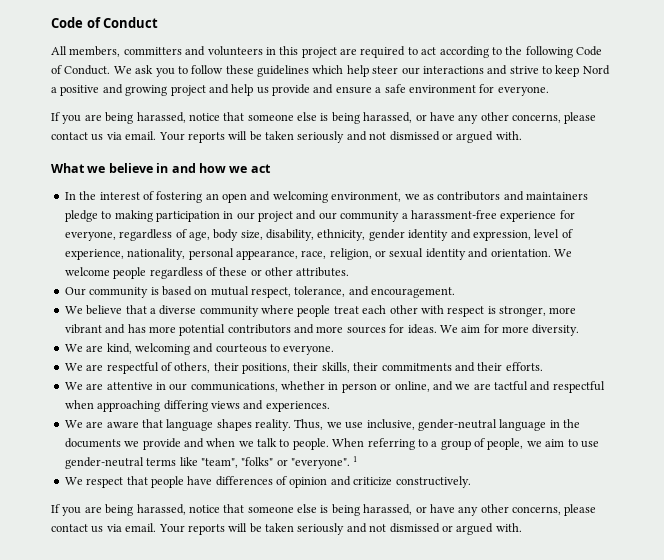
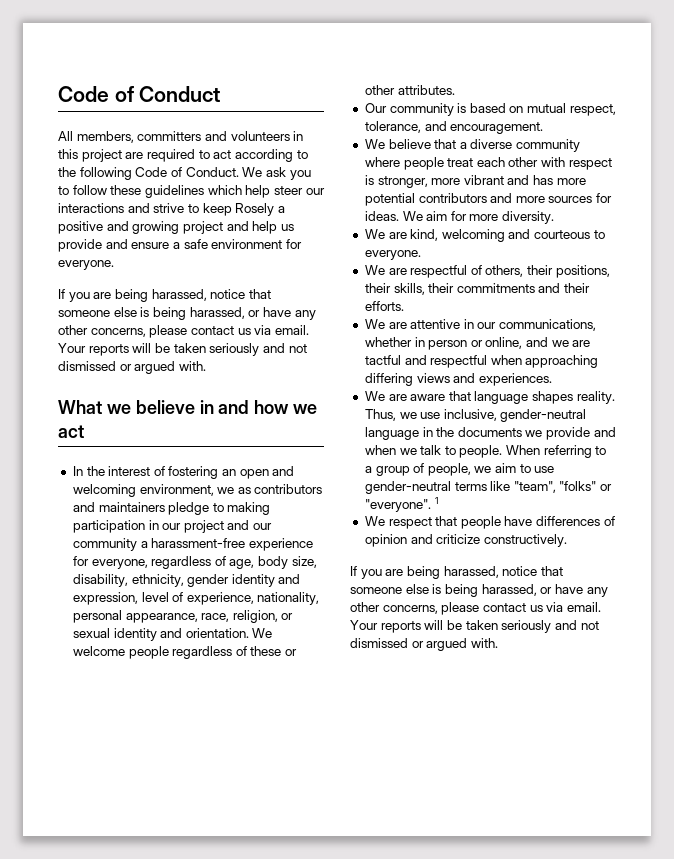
[582,65,610,75] Nord -> [235,203,275,216] Rosely

